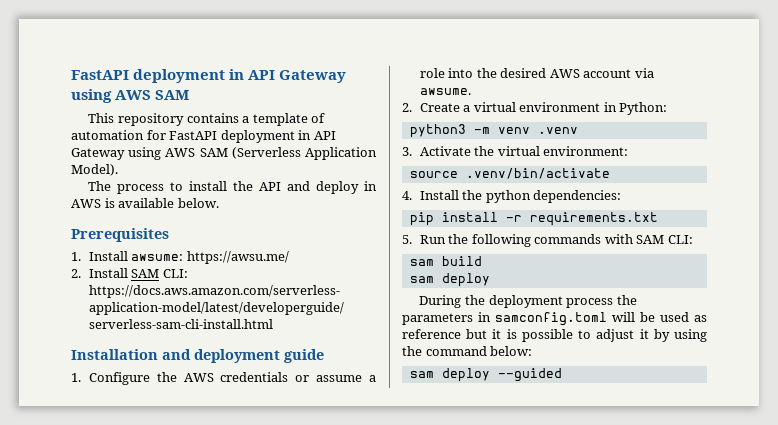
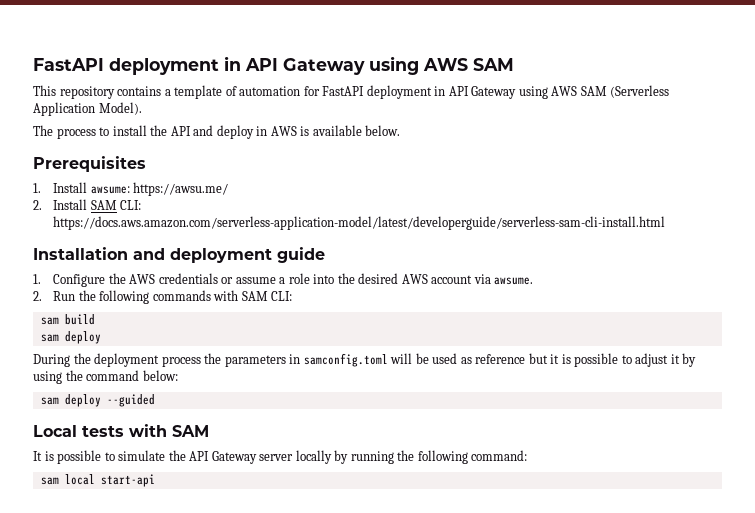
[419,102,668,115] [409,124,578,138] [402,146,629,156] [409,168,610,179] [402,190,622,203] [409,212,658,226] [402,235,412,244] Create a virtual environment in Python: // python3 -m venv .venv // 3. Activate the virtual environment: // source .venv/bin/activate // 4. Install the python dependencies: // pip install -r requirements.txt // 5. -> (42, 296) none
(562, 375) none -> [33,424,209,437] [33,450,528,464] [40,474,155,487] // Local tests with SAM // It is possible to simulate the API Gateway server locally by running the following command: // sam local start-api

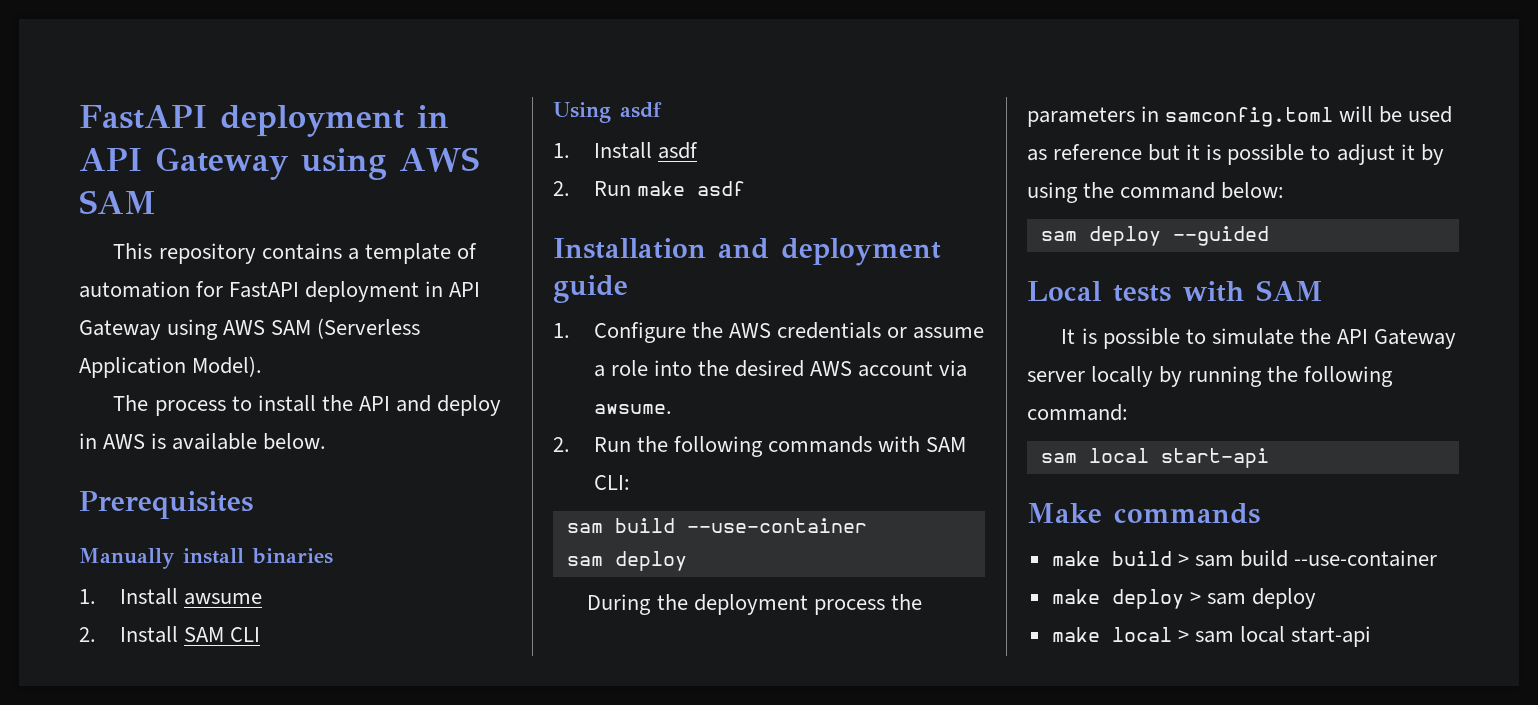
[33,182,229,196] // 1. Install awsume: https://awsu.me/ -> [79,548,333,569] [79,588,262,605] // Manually install binaries // 1. Install awsume
[120,200,142,210] [53,216,666,230] CLI: https://docs.aws.amazon.com/serverless-application-model/latest/developerguide/serverless-sam-cli-install.html -> [229,627,260,642] [553,102,662,123] [553,142,698,159] [553,181,745,196] CLI // Using asdf // 1. Install asdf // 2. Run make asdf
(95, 319) none -> [686,518,867,533] --use-container
(155, 480) none -> [1027,503,1260,524] [1051,550,1438,567] [1051,588,1316,609] [1051,626,1372,647] // Make commands // make build > sam build --use-container // make deploy > sam deploy // make local > sam local start-api

